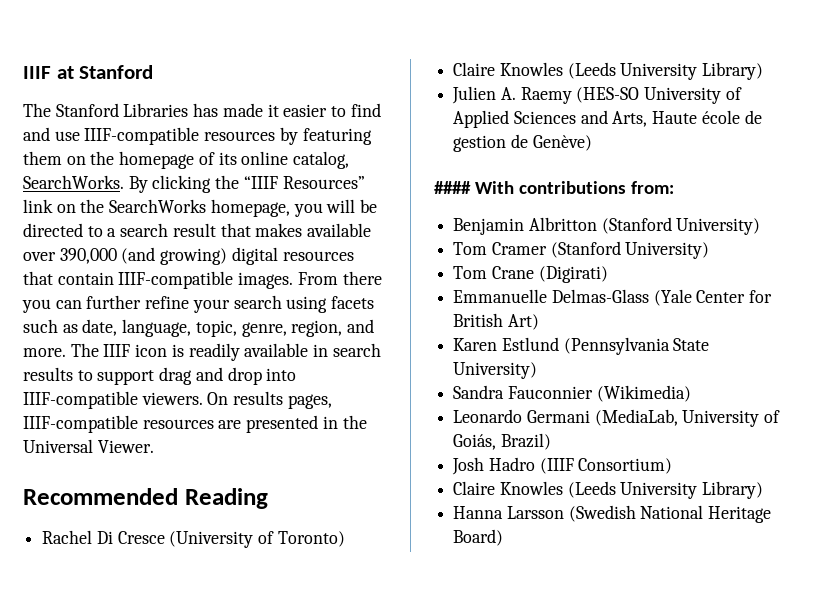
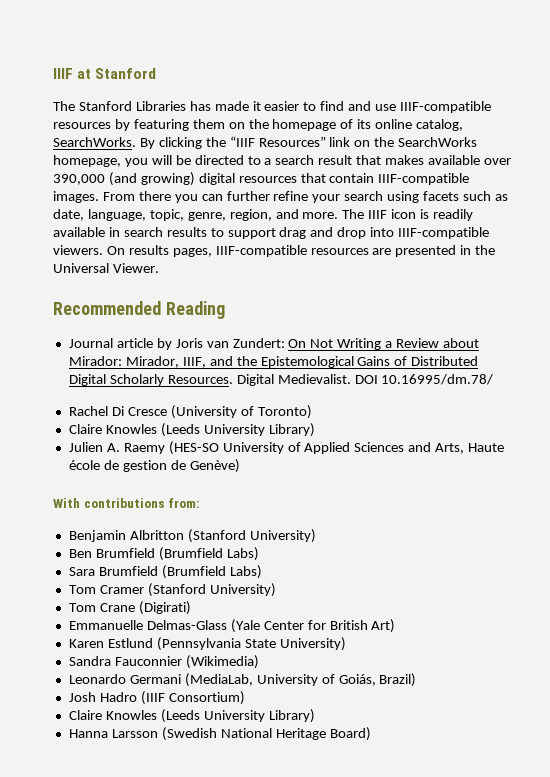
(268, 498) none -> [68,338,480,350] [68,356,479,368] [68,374,494,386] // Journal article by Joris van Zundert: On Not Writing a Review about Mirador: Mirador, IIIF, and the Epistemological Gains of Distributed Digital Scholarly Resources. Digital Medievalist. DOI 10.16995/dm.78/
[434,181,471,194] #### -> (240, 466) none
(761, 226) none -> [68,547,259,561] [68,565,262,579] // Ben Brumfield (Brumfield Labs) // Sara Brumfield (Brumfield Labs)

